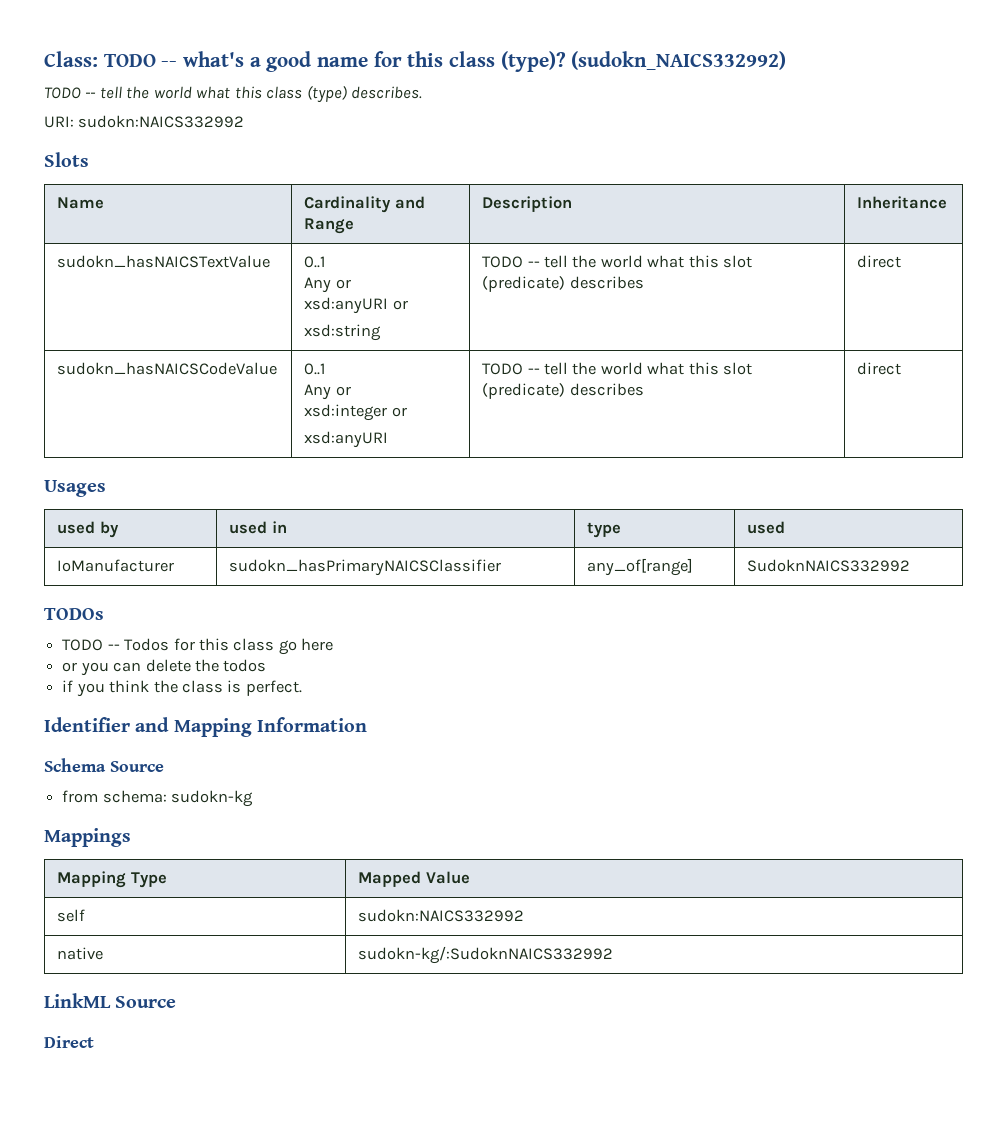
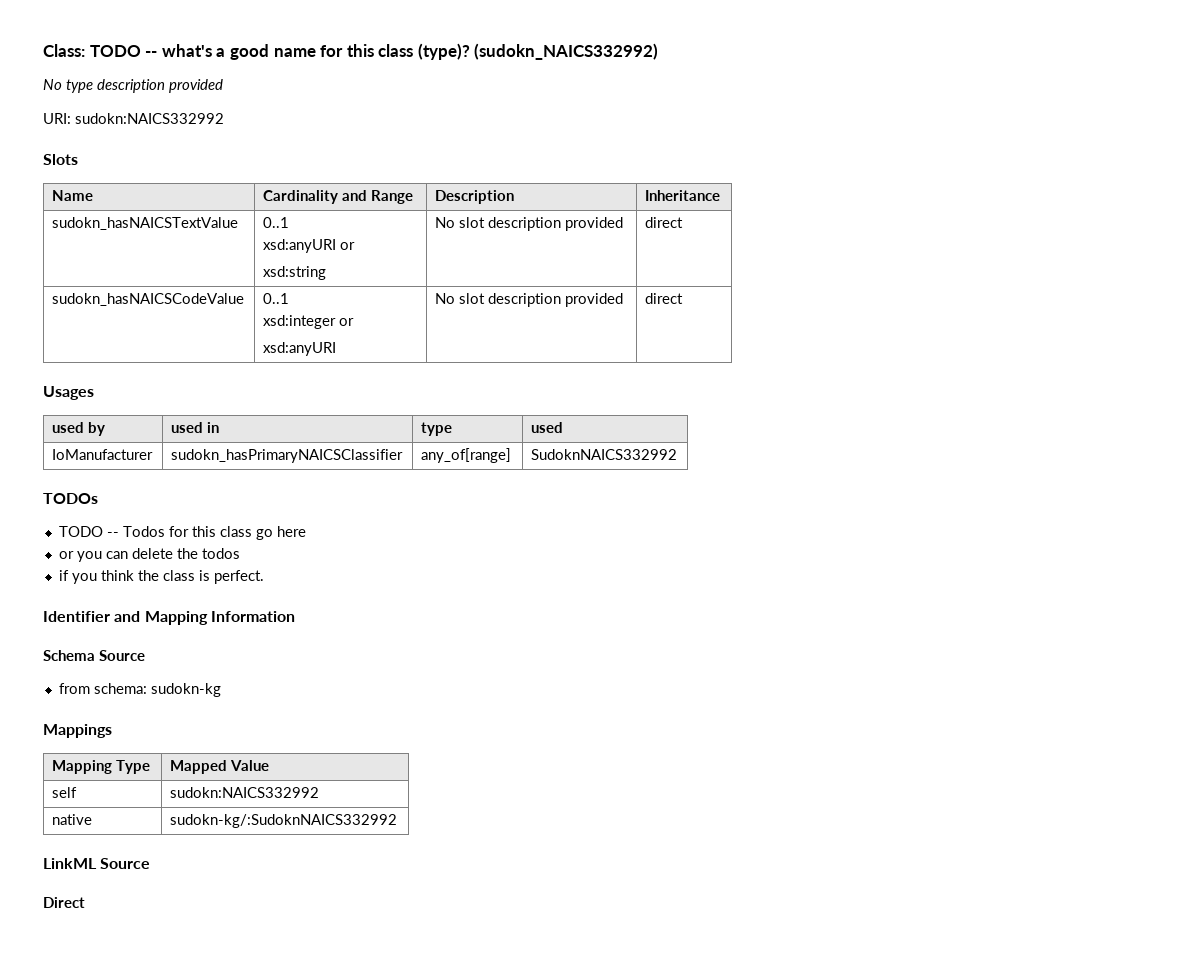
[44,85,423,103] TODO -- tell the world what this class (type) describes. -> [43,79,223,93] No type description provided
[304,277,351,293] // Any or -> (290, 222) none
[482,255,753,268] [482,276,644,292] TODO -- tell the world what this slot (predicate) describes -> [435,217,624,231] No slot description provided
[304,384,351,400] // Any or -> (290, 298) none
[482,362,753,375] [482,383,644,399] TODO -- tell the world what this slot (predicate) describes -> [435,293,624,307] No slot description provided

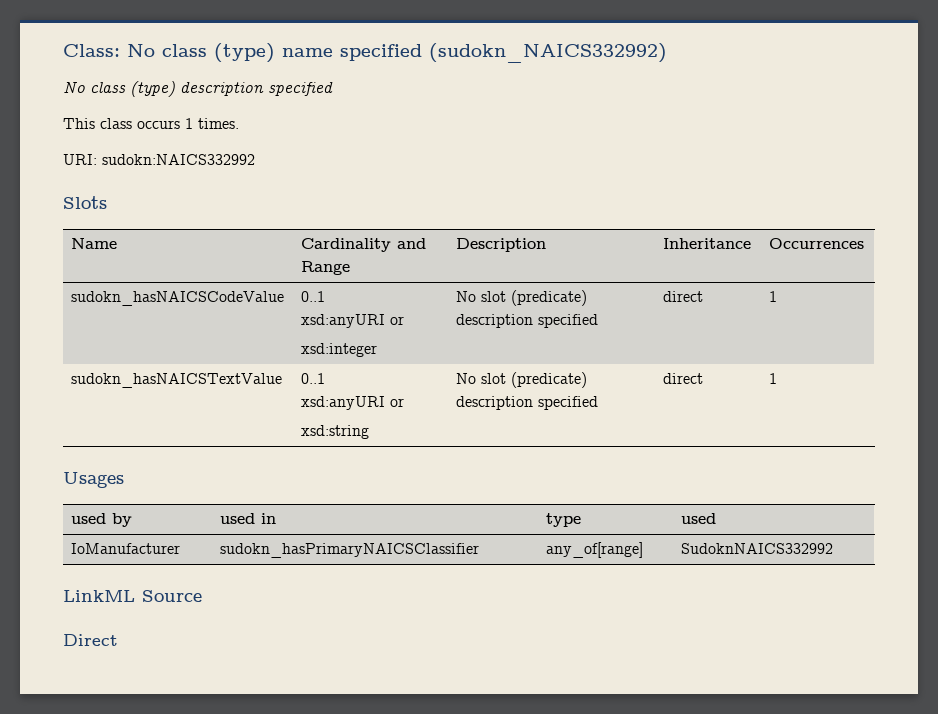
[89,43,659,60] [43,79,223,93] TODO -- what's a good name for this class (type)? (sudokn_NAICS332992) // No type description provided -> [127,43,667,63] [63,81,333,97] [63,118,239,129] No class (type) name specified (sudokn_NAICS332992) // No class (type) description specified // This class occurs 1 times.
(721, 195) none -> [769,238,865,249] [71,291,285,306] [301,291,326,302] [301,314,405,328] [301,343,378,357] [456,290,588,306] [456,314,599,328] [663,291,704,302] [769,291,778,302] | Occurrences // sudokn_hasNAICSCodeValue | 0..1 // xsd:anyURI or // xsd:integer | No slot (predicate) description specified | direct | 1
[488,217,624,231] [645,217,684,228] [52,293,245,306] [263,293,290,304] [263,315,355,329] [263,342,337,356] [435,293,624,307] [645,293,684,304] description provided | direct // sudokn_hasNAICSCodeValue | 0..1 // xsd:integer or // xsd:anyURI | No slot description provided | direct -> [511,372,588,388] [456,396,599,410] [663,373,704,384] [769,373,778,384] (predicate) description specified | direct | 1
[43,493,98,504] [58,526,306,540] [58,548,240,562] [58,570,264,584] [43,611,295,625] [43,650,146,661] [58,683,221,697] [43,724,112,738] [52,760,151,774] [170,760,270,774] [52,787,78,798] [170,787,320,798] [52,814,93,825] [170,814,398,828] // TODOs // TODO -- Todos for this class go here // or you can delete the todos // if you think the class is perfect. // Identifier and Mapping Information // Schema Source // from schema: sudokn-kg // Mappings // Mapping Type | Mapped Value // self | sudokn:NAICS332992 // native | sudokn-kg/:SudoknNAICS332992 -> (834, 548) none

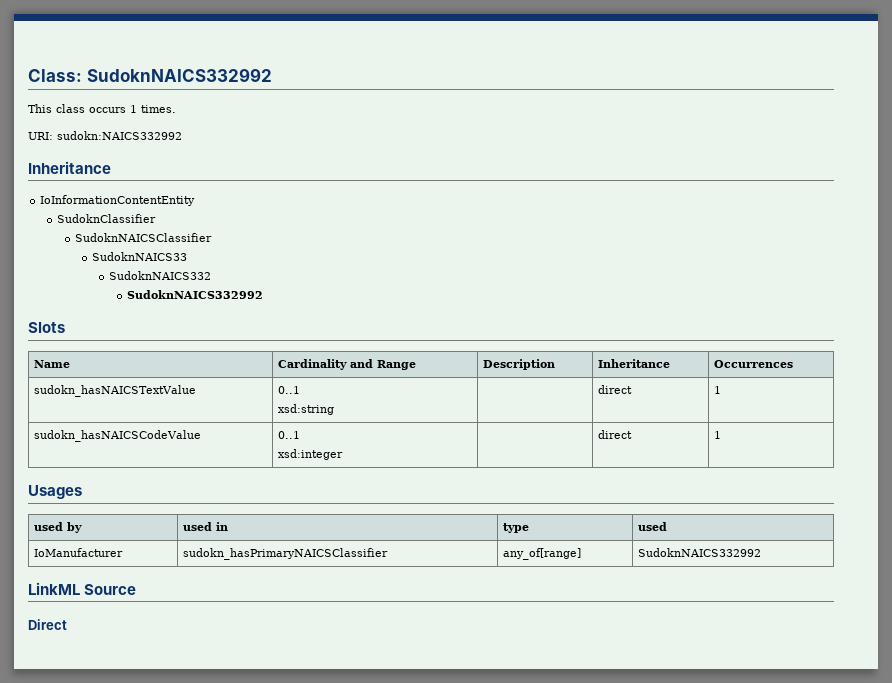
[127,43,667,63] [63,81,333,97] No class (type) name specified (sudokn_NAICS332992) // No class (type) description specified -> [86,68,272,82] SudoknNAICS332992
(255, 159) none -> [28,161,111,174] [40,195,196,206] [57,214,157,223] [74,233,212,242] [91,252,187,261] [109,271,212,280] [126,290,263,299] // Inheritance // IoInformationContentEntity // SudoknClassifier // SudoknNAICSClassifier // SudoknNAICS33 // SudoknNAICS332 // SudoknNAICS332992
[71,291,285,306] [301,291,326,302] [301,314,405,328] [301,343,378,357] [456,290,588,306] [456,314,599,328] [663,291,704,302] [769,291,778,302] [71,373,283,388] [301,373,326,384] [301,396,405,410] [301,425,370,439] [456,372,588,388] [456,396,599,410] sudokn_hasNAICSCodeValue | 0..1 // xsd:anyURI or // xsd:integer | No slot (predicate) description specified | direct | 1 // sudokn_hasNAICSTextValue | 0..1 // xsd:anyURI or // xsd:string | No slot (predicate) description specified -> [34,385,197,397] [278,386,301,394] [278,404,335,415] [598,385,633,394] [714,386,722,394] [34,430,202,442] [278,431,301,439] [278,449,344,460] sudokn_hasNAICSTextValue | 0..1 // xsd:string | | direct | 1 // sudokn_hasNAICSCodeValue | 0..1 // xsd:integer |

